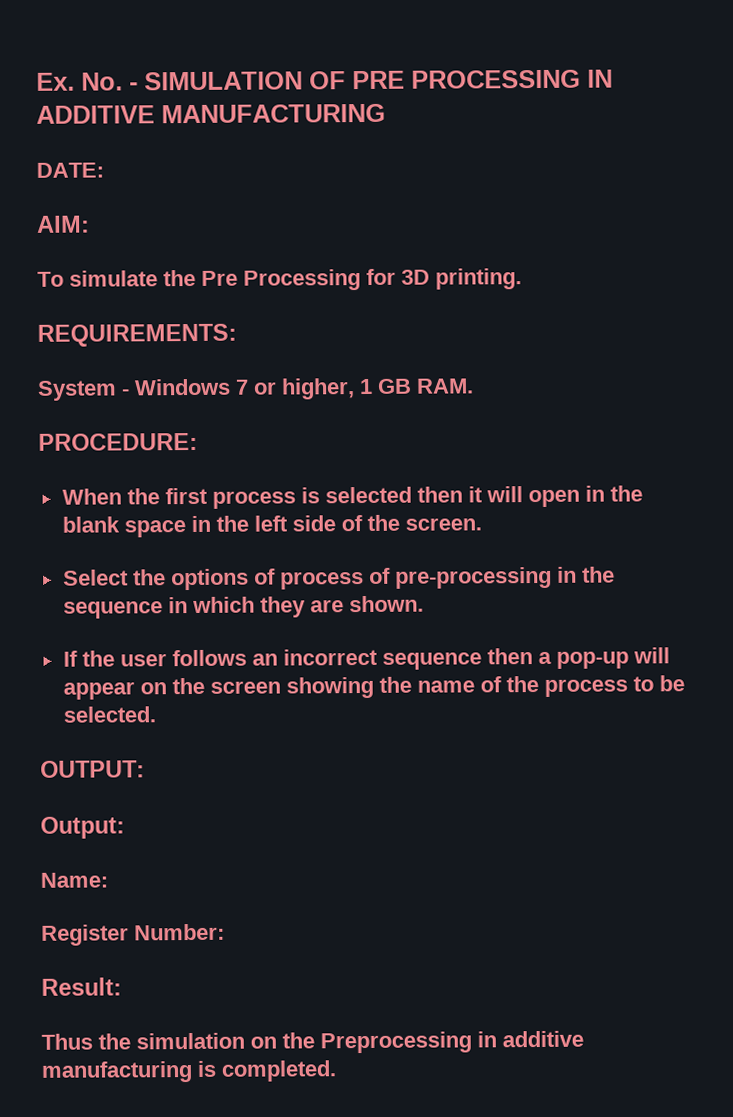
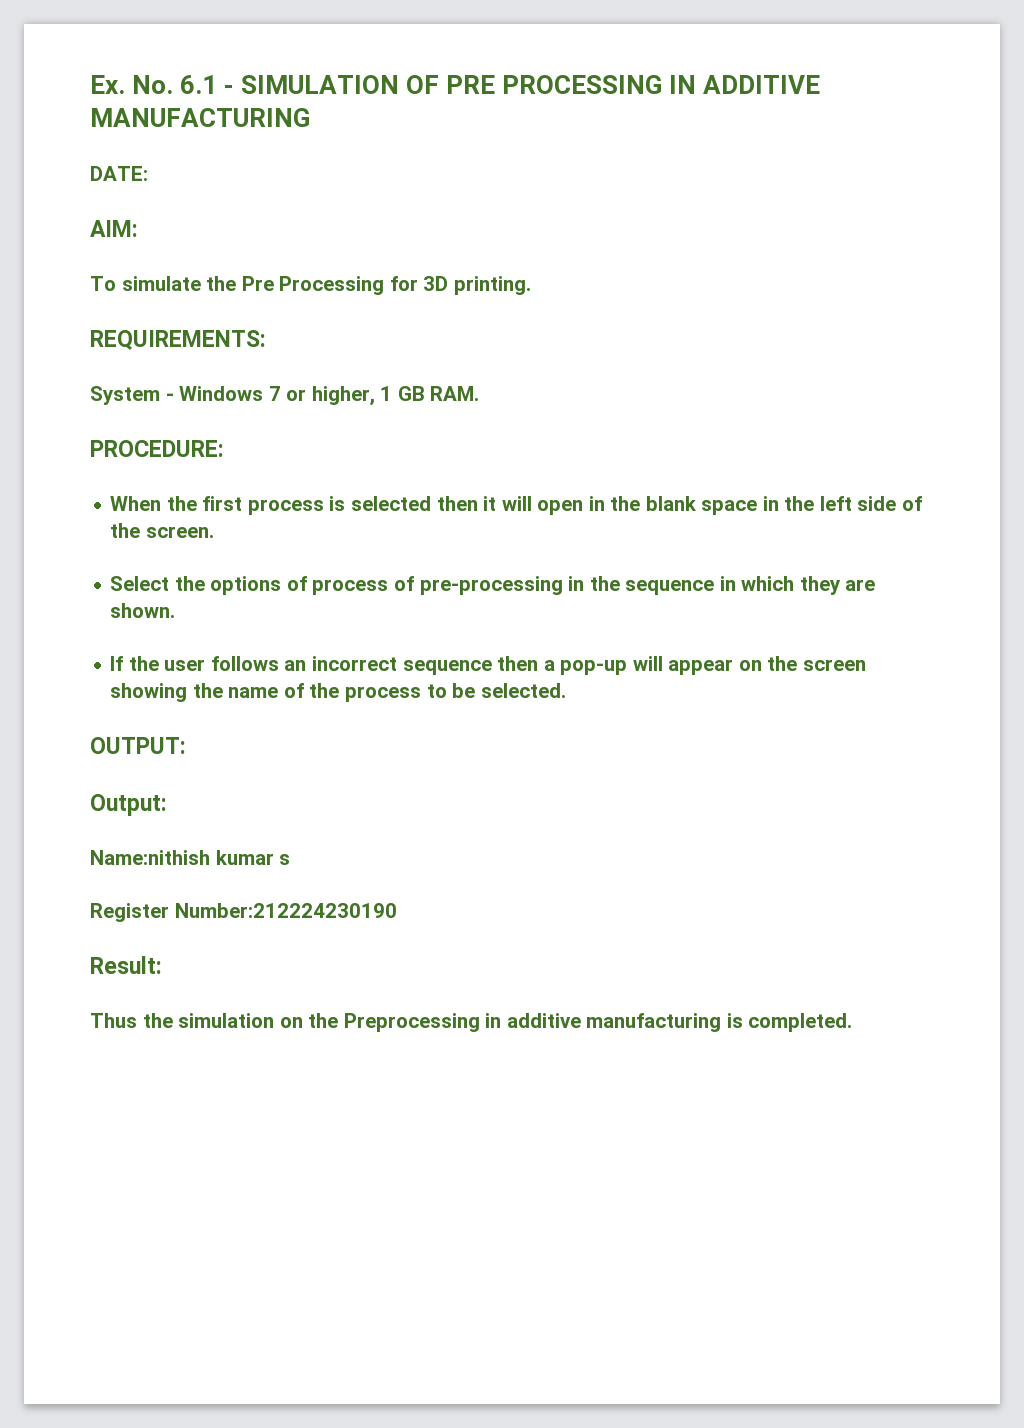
(123, 81) none -> [180,75,218,94] 6.1
[40,872,108,888] Name: -> [90,850,291,865] Name:nithish kumar s
[134,923,225,941] Number: -> [174,903,397,918] Number:212224230190

